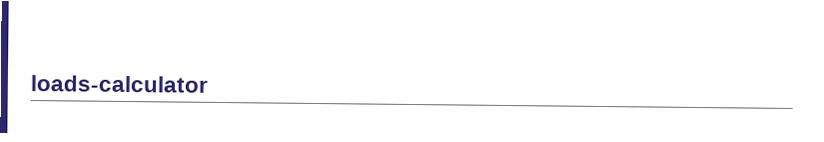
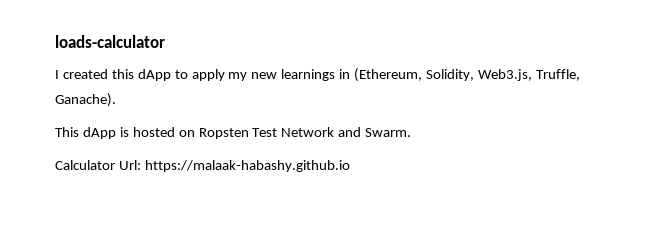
(208, 84) none -> [55,68,580,82] [55,93,116,107] [55,127,412,139] [55,160,350,172] // I created this dApp to apply my new learnings in (Ethereum, Solidity, Web3.js, Truffle, Ganache). // This dApp is hosted on Ropsten Test Network and Swarm. // Calculator Url: https://malaak-habashy.github.io

